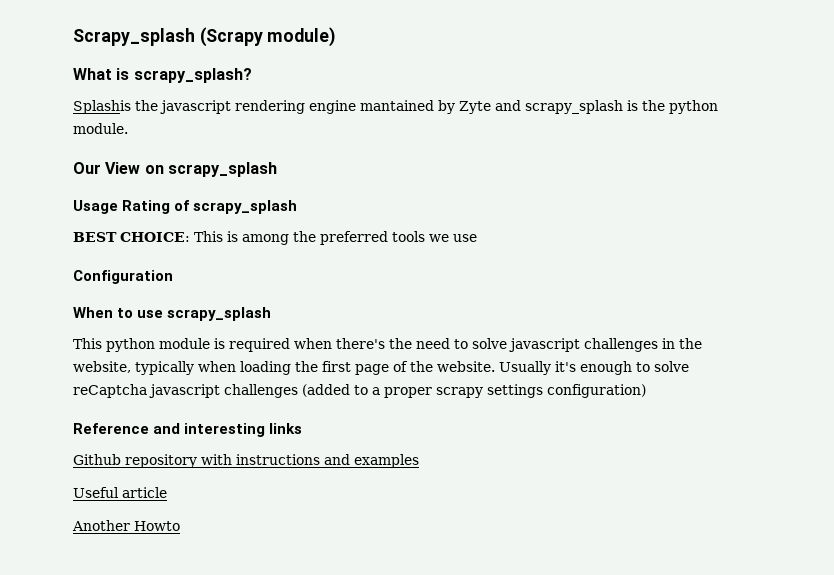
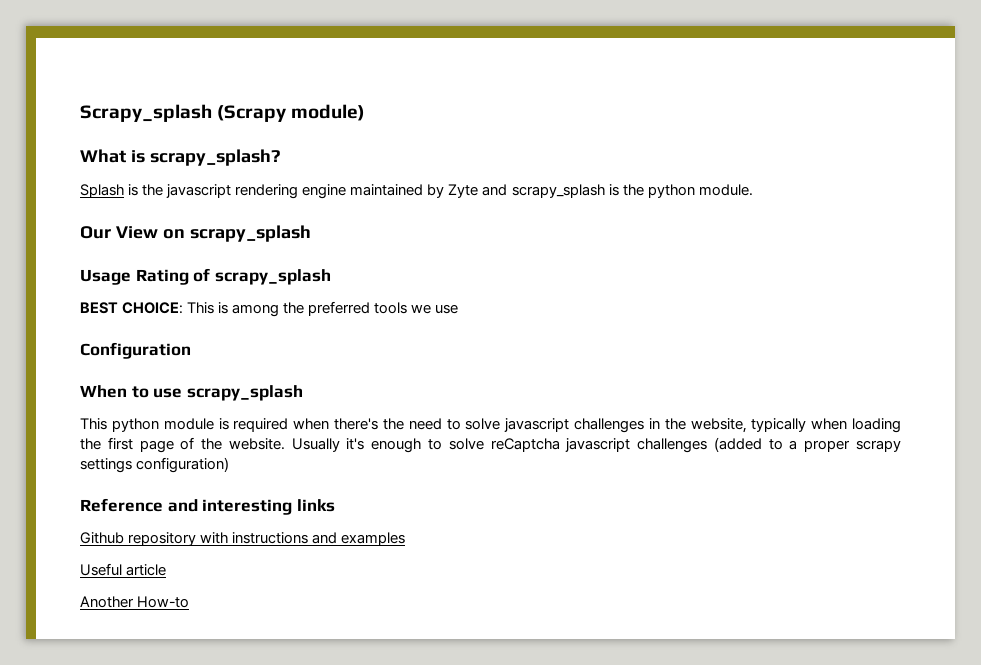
[73,100,131,114] Splashis -> [80,184,139,198] Splash is
[360,100,434,111] mantained -> [350,184,424,196] maintained
[134,521,180,531] Howto -> [137,596,190,608] How-to

